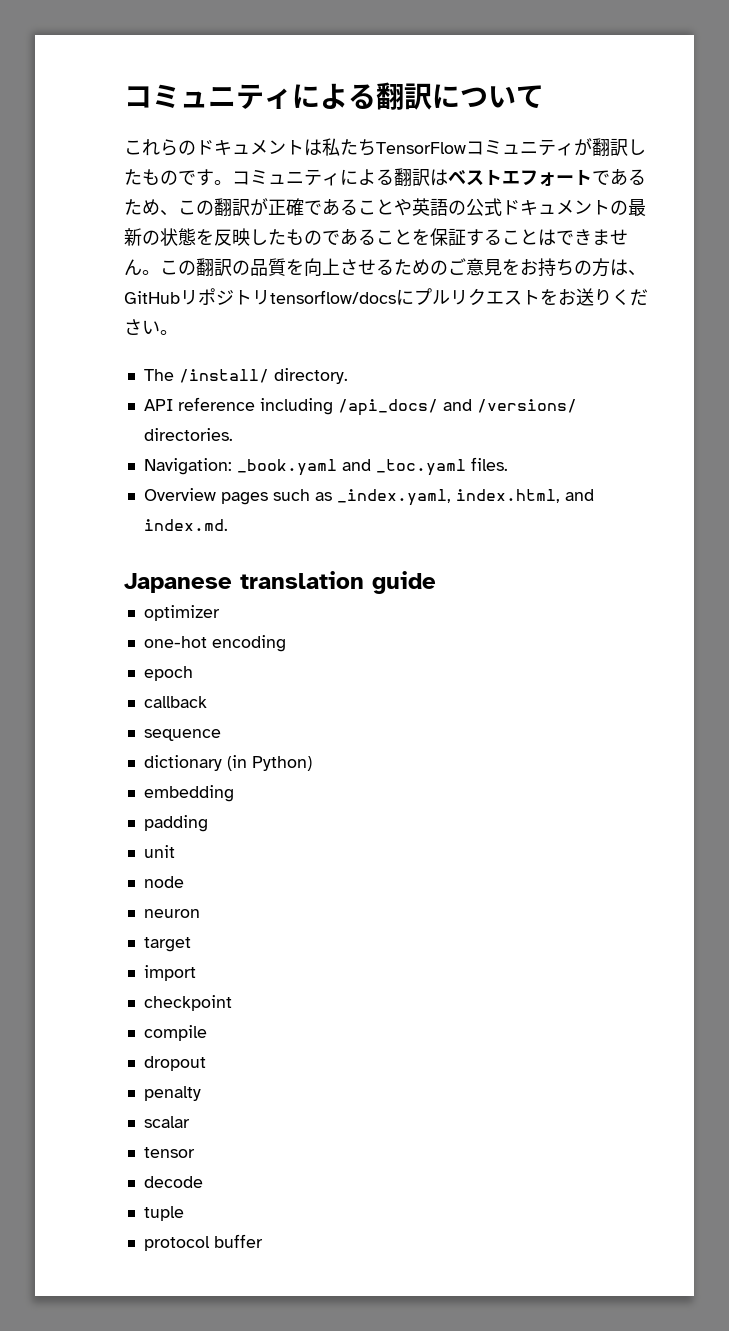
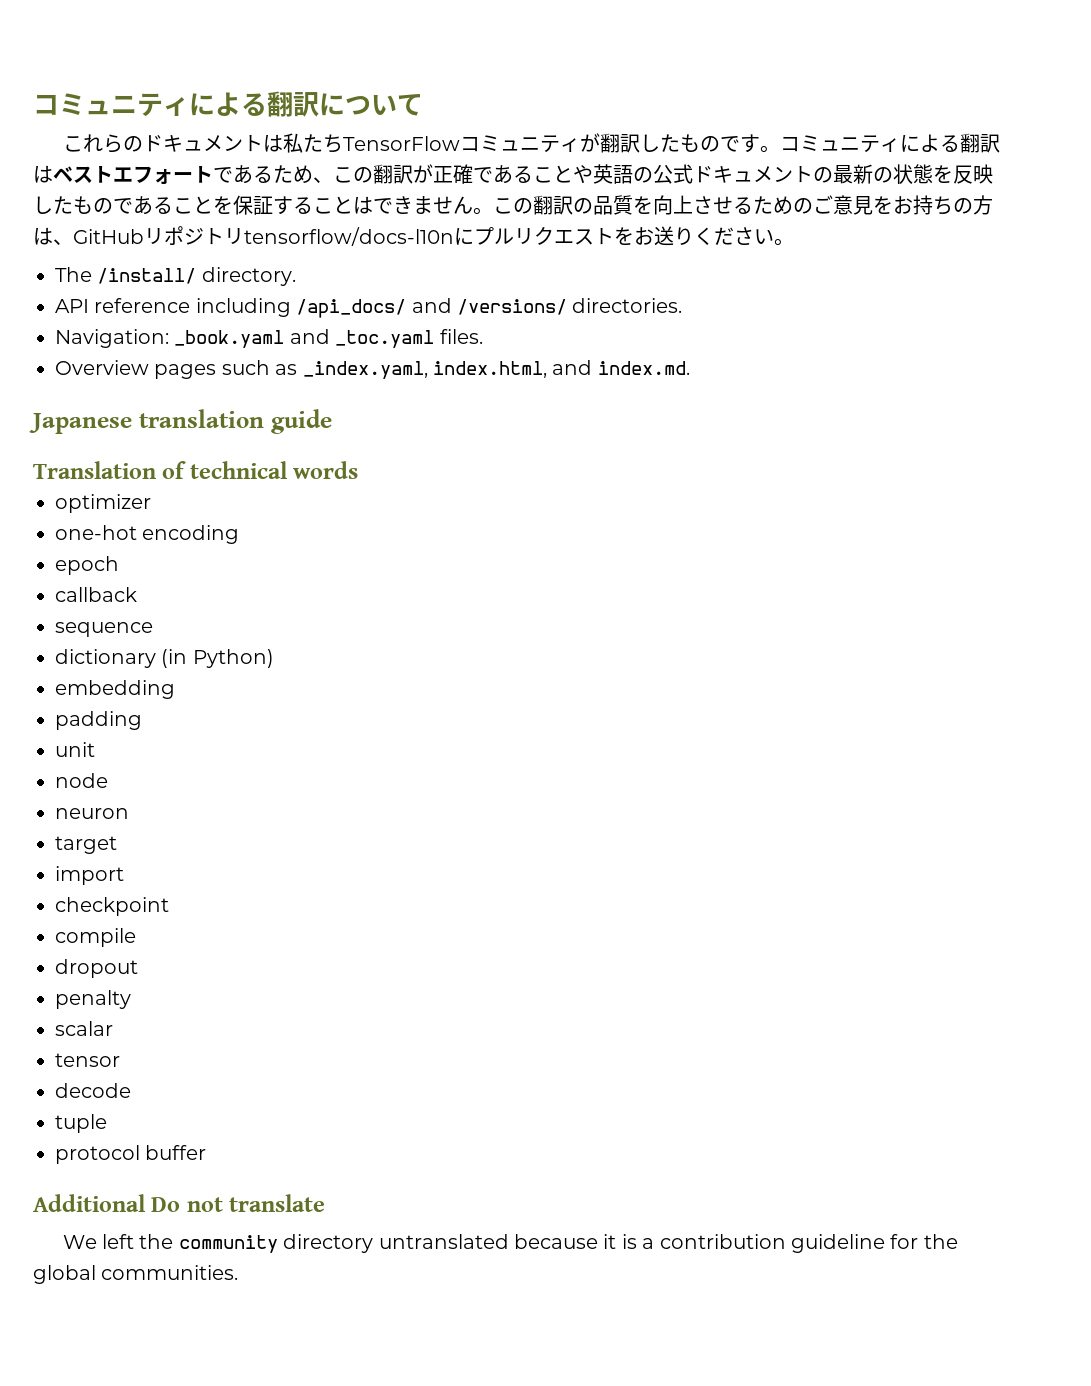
[270,290,396,304] tensorflow/docs -> [244,227,454,246] tensorflow/docs-l10n
(436, 582) none -> [33,461,359,479] // Translation of technical words
(263, 1241) none -> [33,1194,326,1212] [62,1234,958,1253] [33,1265,239,1284] // Additional Do not translate // We left the community directory untranslated because it is a contribution guideline for the global communities.

